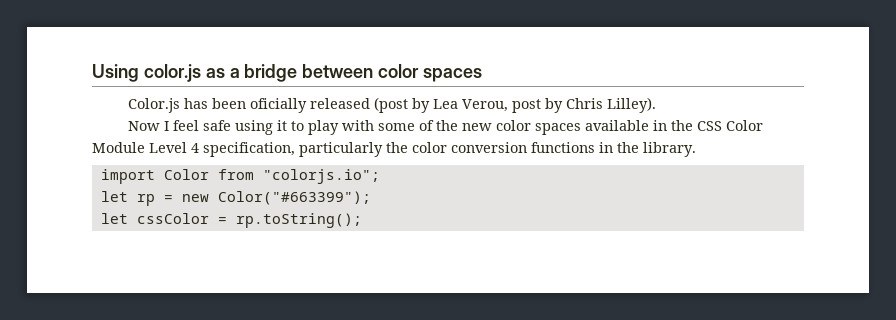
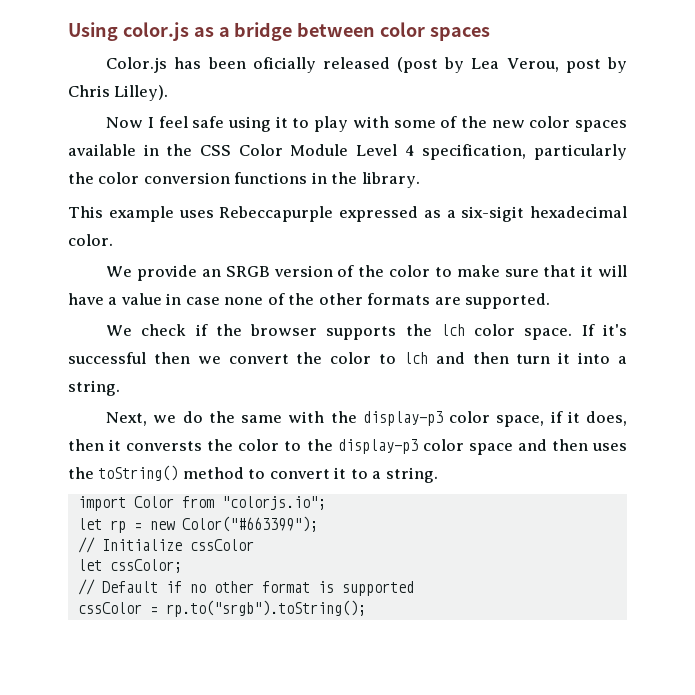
(696, 149) none -> [68,206,627,222] [68,234,113,246] [106,265,628,281] [68,293,551,309] [106,324,627,340] [68,352,628,364] [68,380,120,396] [106,411,627,427] [68,439,627,455] [68,465,438,483] // This example uses Rebeccapurple expressed as a six-sigit hexadecimal color. // We provide an SRGB version of the color to make sure that it will have a value in case none of the other formats are supported. // We check if the browser supports the lch color space. If it's successful then we convert the color to lch and then turn it into a string. // Next, we do the same with the display-p3 color space, if it does, then it conversts the color to the display-p3 color space and then uses the toString() method to convert it to a string.
[100,213,128,224] let -> [77,537,254,553] [77,559,182,573] [77,579,414,596] // Initialize cssColor // let cssColor; // // Default if no other format is supported //
[235,213,362,228] rp.toString(); -> [165,600,366,617] rp.to("srgb").toString();

